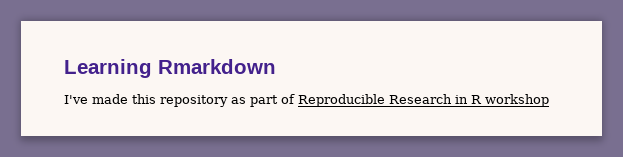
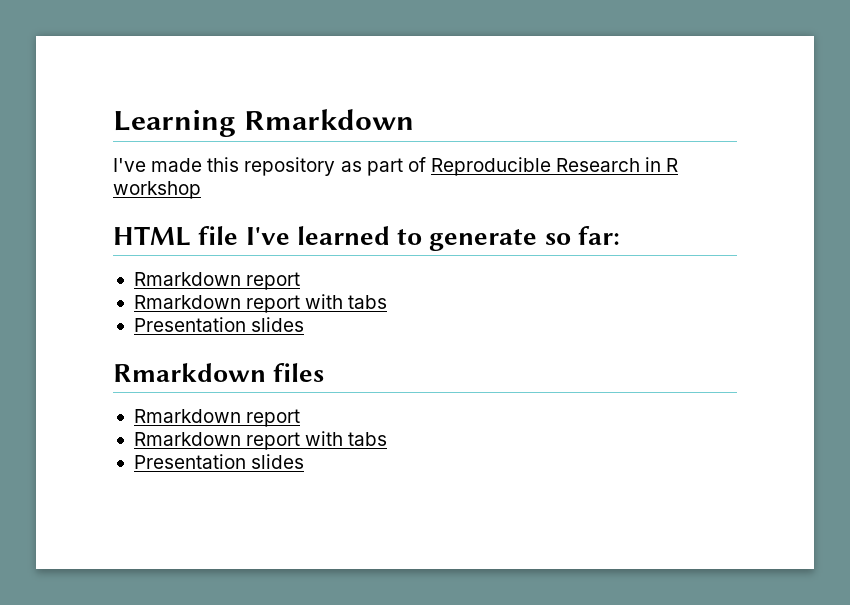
(549, 100) none -> [113,226,621,251] [133,272,301,290] [133,294,388,313] [133,317,305,332] [113,363,325,382] [133,409,301,427] [133,431,388,450] [133,454,305,469] // HTML file I've learned to generate so far: // Rmarkdown report // Rmarkdown report with tabs // Presentation slides // Rmarkdown files // Rmarkdown report // Rmarkdown report with tabs // Presentation slides

